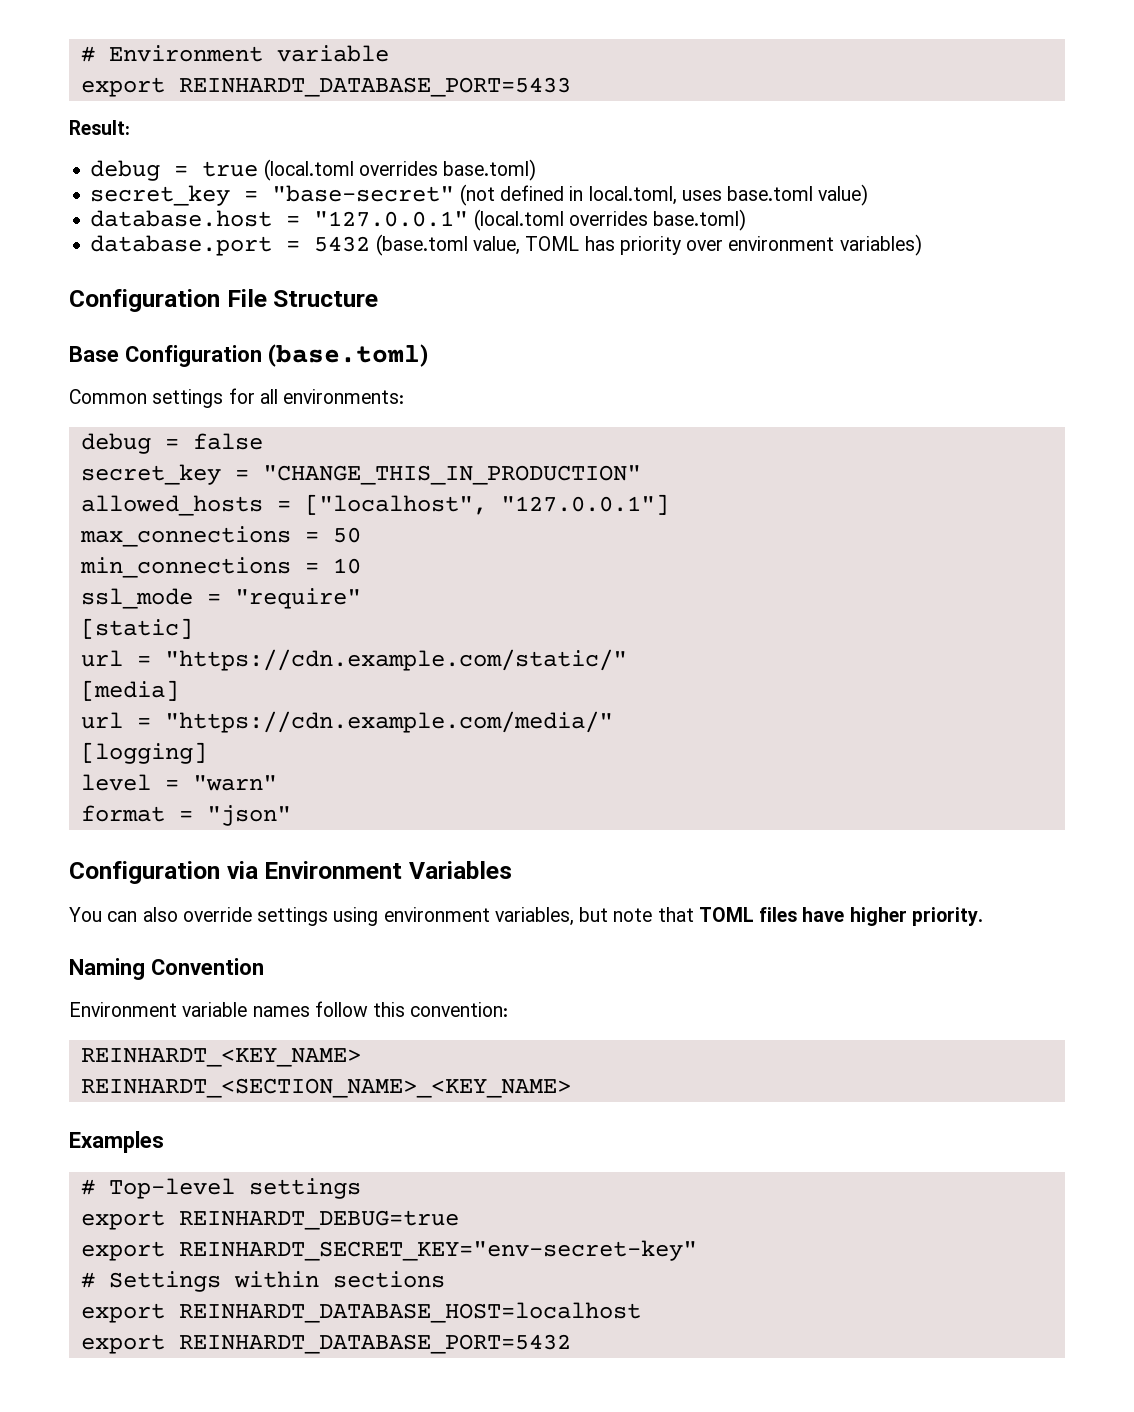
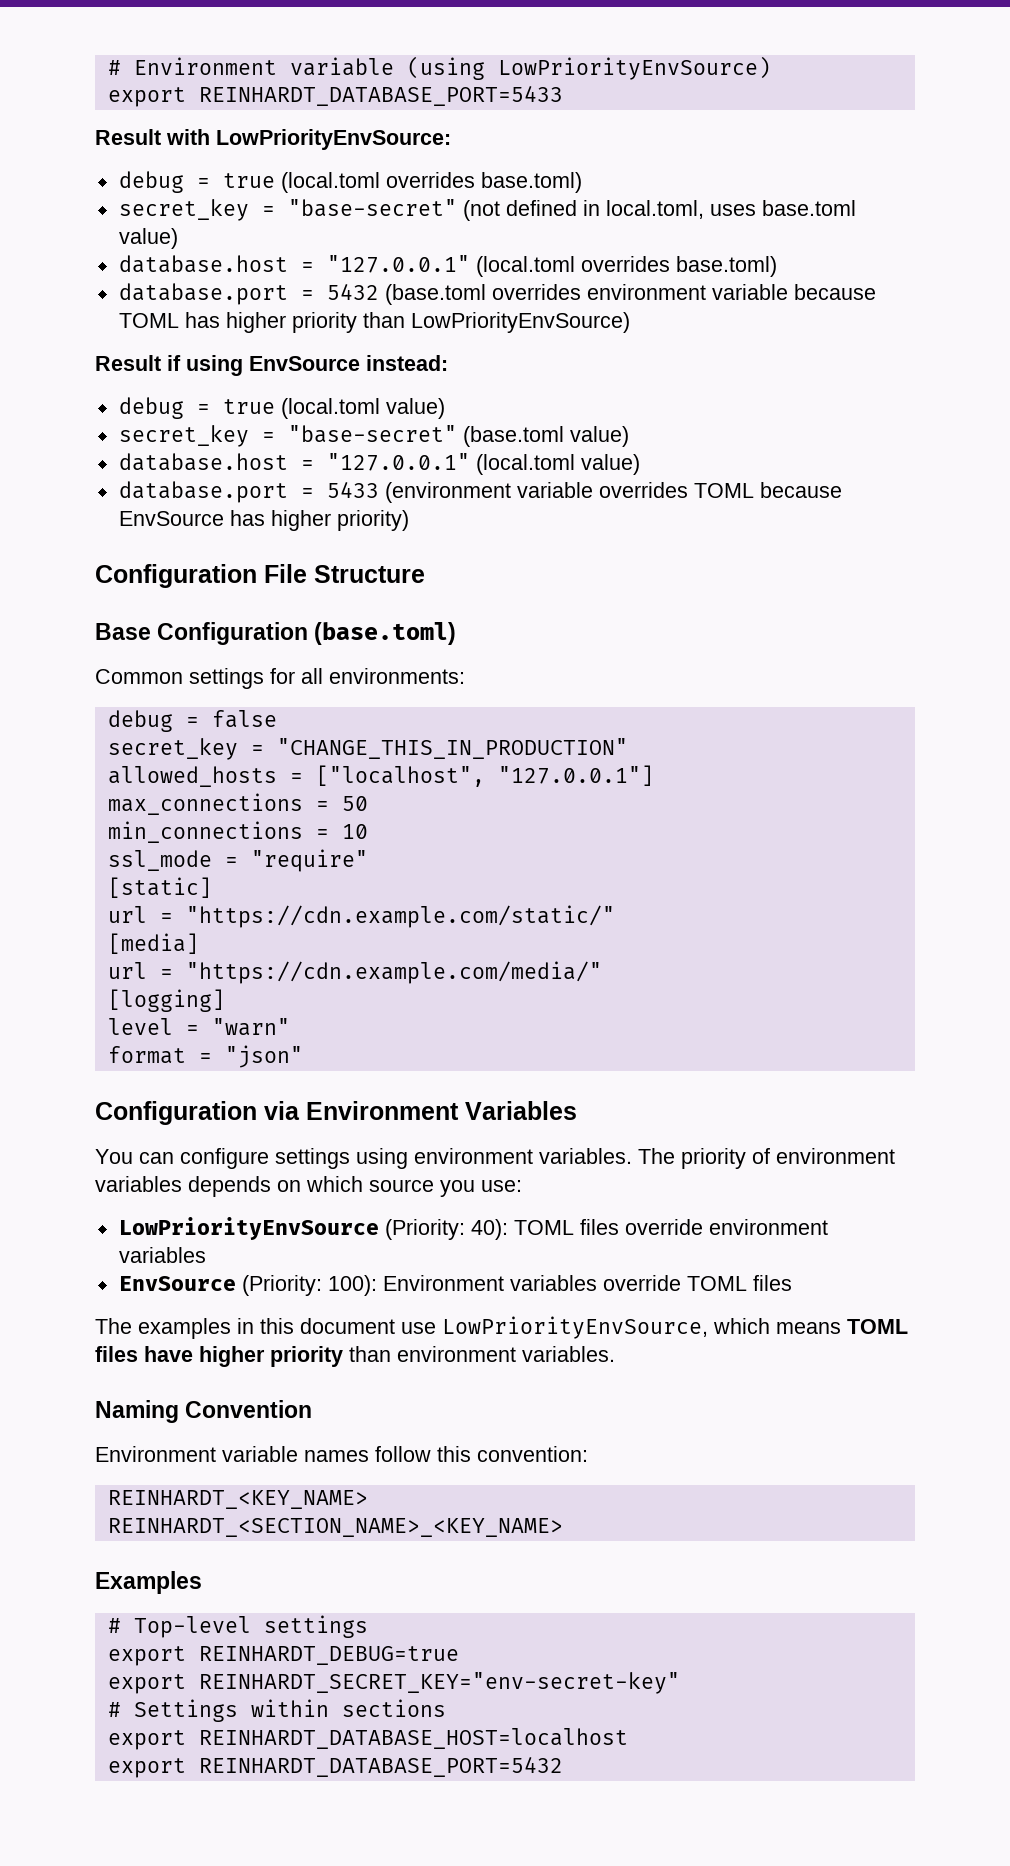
(389, 53) none -> [406,56,771,80] (using LowPriorityEnvSource)
[69,120,130,135] Result: -> [95,129,451,150] Result with LowPriorityEnvSource:
[472,234,922,256] value, TOML has priority over environment variables) -> [491,284,876,300] [118,312,630,333] [95,355,448,376] [118,397,445,419] [118,425,629,447] [118,453,640,475] [118,481,842,503] [118,510,409,531] overrides environment variable because TOML has higher priority than LowPriorityEnvSource) // Result if using EnvSource instead: // debug = true (local.toml value) // secret_key = "base-secret" (base.toml value) // database.host = "127.0.0.1" (local.toml value) // database.port = 5433 (environment variable overrides TOML because EnvSource has higher priority)
[142,907,252,922] also override -> [180,1148,269,1169] configure
[494,907,983,926] variables, but note that TOML files have higher priority. -> [539,1148,895,1169] [95,1176,522,1197] [118,1217,828,1240] [118,1247,206,1263] [118,1275,792,1296] [95,1316,908,1339] [95,1346,615,1367] variables. The priority of environment variables depends on which source you use: // LowPriorityEnvSource (Priority: 40): TOML files override environment variables // EnvSource (Priority: 100): Environment variables override TOML files // The examples in this document use LowPriorityEnvSource, which means TOML files have higher priority than environment variables.

